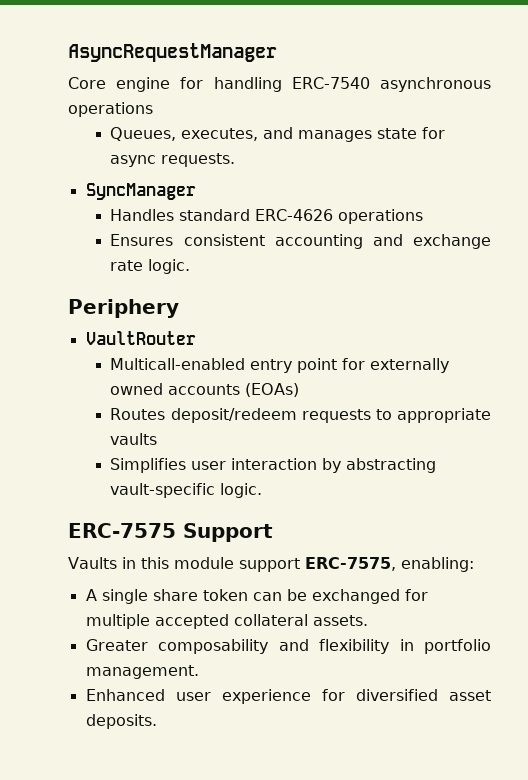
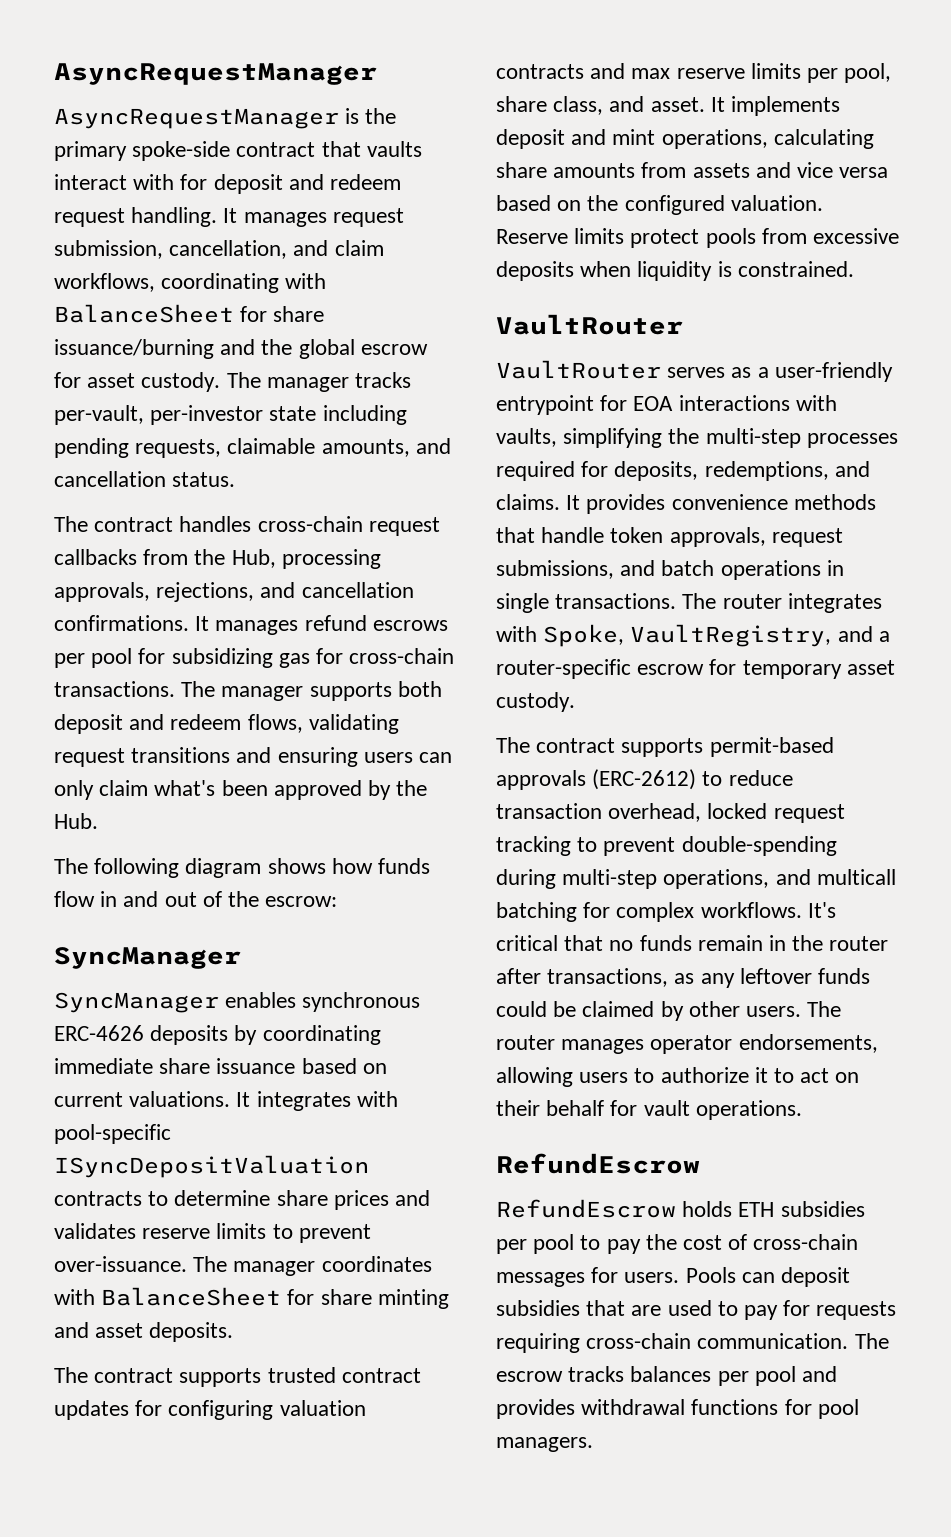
[68,77,491,92] [68,102,153,117] [110,127,446,142] [110,153,236,167] [85,183,196,200] [110,209,424,224] [110,234,491,249] [110,259,191,274] [68,299,179,318] [85,331,196,345] [110,358,450,373] [110,383,300,397] [110,408,491,423] [110,433,158,445] [110,458,437,473] [110,483,263,498] [68,523,273,542] [68,557,474,572] [85,589,428,604] [85,614,368,629] [85,639,491,654] [85,665,199,679] [85,689,491,704] [85,714,157,729] Core engine for handling ERC-7540 asynchronous operations // Queues, executes, and manages state for async requests. // SyncManager // Handles standard ERC-4626 operations // Ensures consistent accounting and exchange rate logic. // Periphery // VaultRouter // Multicall-enabled entry point for externally owned accounts (EOAs) // Routes deposit/redeem requests to appropriate vaults // Simplifies user interaction by abstracting vault-specific logic. // ERC-7575 Support // Vaults in this module support ERC-7575, enabling: // A single share token can be exchanged for multiple accepted collateral assets. // Greater composability and flexibility in portfolio management. // Enhanced user experience for diversified asset deposits. -> [54,108,397,129] [54,141,422,161] [54,174,402,194] [54,207,404,227] [54,240,384,259] [54,273,327,293] [54,304,325,323] [54,339,428,359] [54,372,412,392] [54,405,407,425] [54,438,451,458] [54,471,236,487] [54,516,440,536] [54,549,381,569] [54,582,414,602] [54,615,448,635] [54,648,455,668] [54,681,442,701] [54,714,399,734] [54,747,453,767] [54,780,428,800] [54,813,98,829] [54,858,431,878] [54,891,338,907] [54,947,241,969] [54,992,421,1013] [54,1025,381,1045] [54,1058,387,1074] [54,1091,398,1111] [54,1124,171,1144] [54,1155,369,1178] [54,1190,431,1210] [54,1223,371,1243] [54,1256,432,1276] [54,1287,449,1309] [54,1322,234,1342] [54,1367,421,1387] [54,1400,366,1420] [496,63,892,83] [496,96,841,116] [496,129,874,149] [496,162,889,178] [496,195,823,215] [496,228,900,248] [496,261,854,281] [496,314,683,335] [496,360,893,382] [496,395,837,415] [496,428,898,448] [496,461,870,481] [496,494,876,514] [496,527,843,547] [496,560,844,580] [496,593,882,613] [496,624,890,647] [496,659,895,679] [496,692,575,712] [496,737,834,757] [496,769,793,790] [496,803,845,823] [496,836,837,856] [496,869,896,889] [496,902,836,922] [496,935,889,951] [496,968,871,988] [496,1001,842,1021] [496,1034,878,1054] [496,1067,860,1087] [496,1100,802,1120] [496,1153,700,1174] [496,1199,865,1218] [496,1234,859,1254] [496,1267,851,1287] [496,1300,897,1320] [496,1333,889,1353] [496,1366,838,1386] [496,1399,859,1419] [496,1437,593,1452] AsyncRequestManager is the primary spoke-side contract that vaults interact with for deposit and redeem request handling. It manages request submission, cancellation, and claim workflows, coordinating with BalanceSheet for share issuance/burning and the global escrow for asset custody. The manager tracks per-vault, per-investor state including pending requests, claimable amounts, and cancellation status. // The contract handles cross-chain request callbacks from the Hub, processing approvals, rejections, and cancellation confirmations. It manages refund escrows per pool for subsidizing gas for cross-chain transactions. The manager supports both deposit and redeem flows, validating request transitions and ensuring users can only claim what's been approved by the Hub. // The following diagram shows how funds flow in and out of the escrow: // SyncManager // SyncManager enables synchronous ERC-4626 deposits by coordinating immediate share issuance based on current valuations. It integrates with pool-specific ISyncDepositValuation contracts to determine share prices and validates reserve limits to prevent over-issuance. The manager coordinates with BalanceSheet for share minting and asset deposits. // The contract supports trusted contract updates for configuring valuation contracts and max reserve limits per pool, share class, and asset. It implements deposit and mint operations, calculating share amounts from assets and vice versa based on the configured valuation. Reserve limits protect pools from excessive deposits when liquidity is constrained. // VaultRouter // VaultRouter serves as a user-friendly entrypoint for EOA interactions with vaults, simplifying the multi-step processes required for deposits, redemptions, and claims. It provides convenience methods that handle token approvals, request submissions, and batch operations in single transactions. The router integrates with Spoke, VaultRegistry, and a router-specific escrow for temporary asset custody. // The contract supports permit-based approvals (ERC-2612) to reduce transaction overhead, locked request tracking to prevent double-spending during multi-step operations, and multicall batching for complex workflows. It's critical that no funds remain in the router after transactions, as any leftover funds could be claimed by other users. The router manages operator endorsements, allowing users to authorize it to act on their behalf for vault operations. // RefundEscrow // RefundEscrow holds ETH subsidies per pool to pay the cost of cross-chain messages for users. Pools can deposit subsidies that are used to pay for requests requiring cross-chain communication. The escrow tracks balances per pool and provides withdrawal functions for pool managers.

